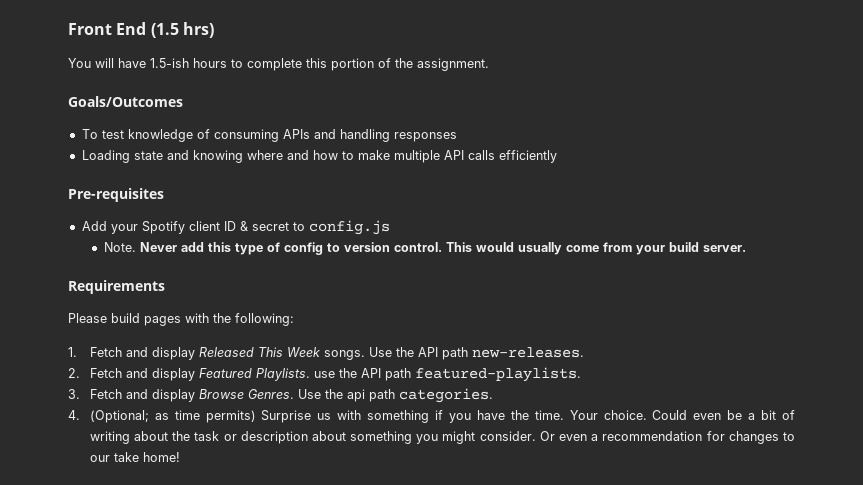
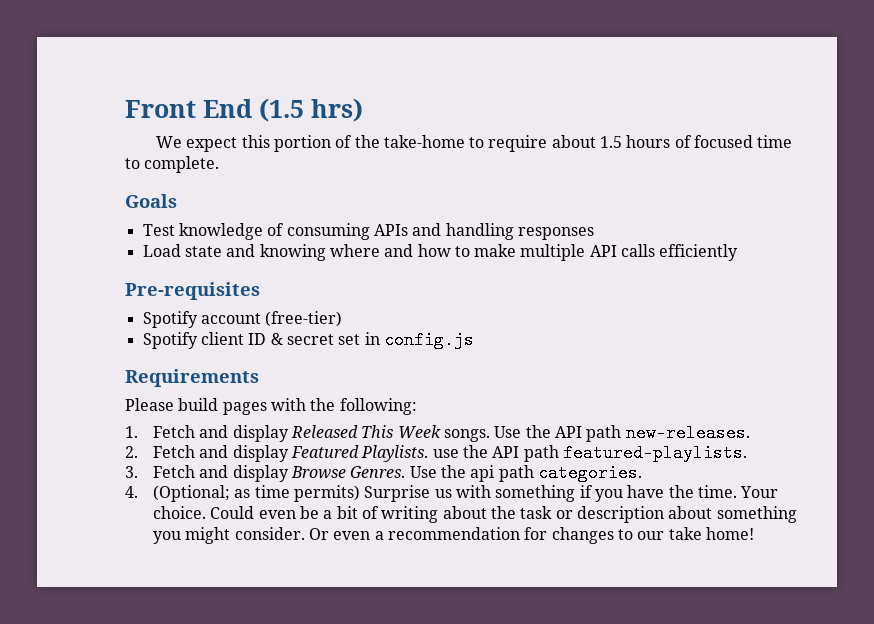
[68,58,489,71] [68,96,183,107] [81,129,124,139] You will have 1.5-ish hours to complete this portion of the assignment. // Goals/Outcomes // To test -> [155,135,793,152] [125,156,220,173] [125,194,177,208] [142,224,175,236] We expect this portion of the take-home to require about 1.5 hours of focused time to complete. // Goals // Test
[81,150,130,163] Loading -> [142,244,181,257] Load
[81,221,138,234] Add your -> [142,311,343,328] Spotify account (free-tier) //
[292,222,305,231] to -> [338,332,380,345] set in
[103,242,746,255] // Note. Never add this type of config to version control. This would usually come from your build server. -> (474, 340) none

